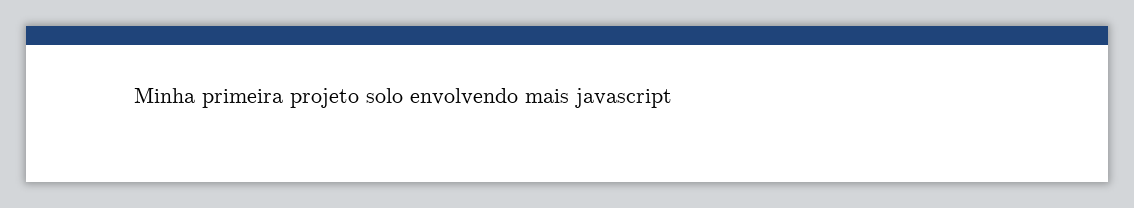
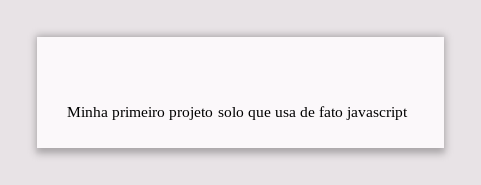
[202,89,283,108] primeira -> [112,107,166,120] primeiro
[410,88,569,105] envolvendo mais -> [247,106,344,120] que usa de fato

